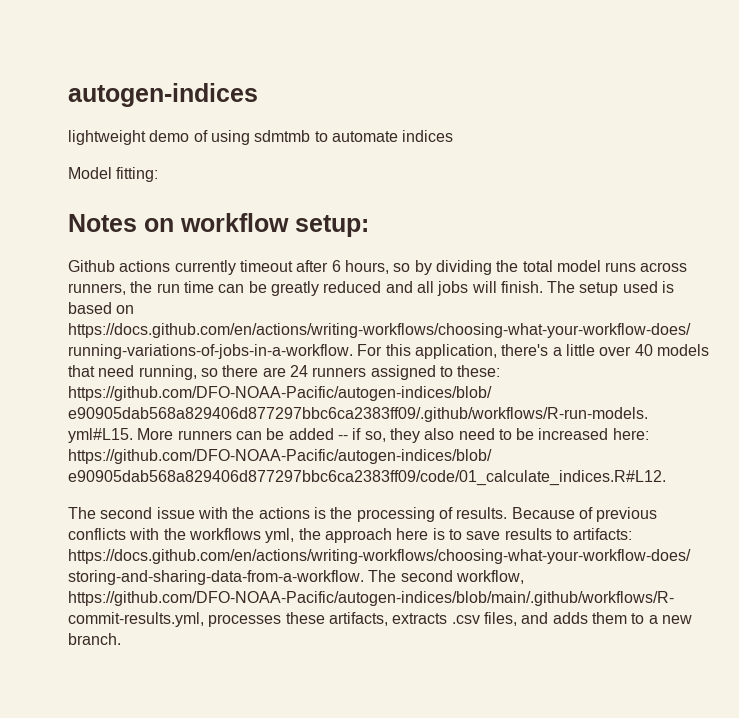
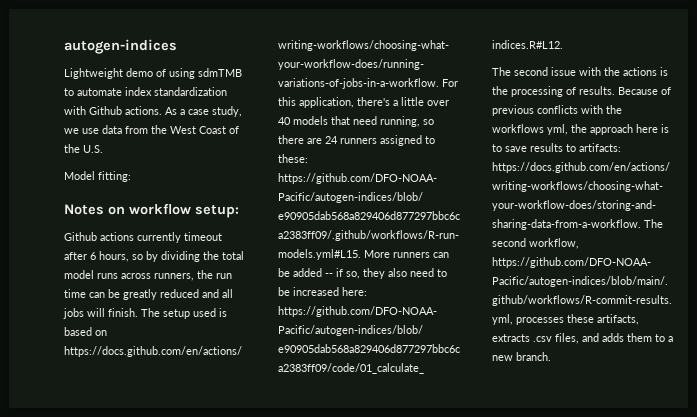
[68,130,146,145] lightweight -> [64,68,123,79] Lightweight
[254,130,311,142] sdmtmb -> [198,68,242,77] sdmTMB
[402,130,454,142] indices -> [125,87,227,96] [64,106,242,117] [64,125,239,134] [64,144,103,153] index standardization with Github actions. As a case study, we use data from the West Coast of the U.S.

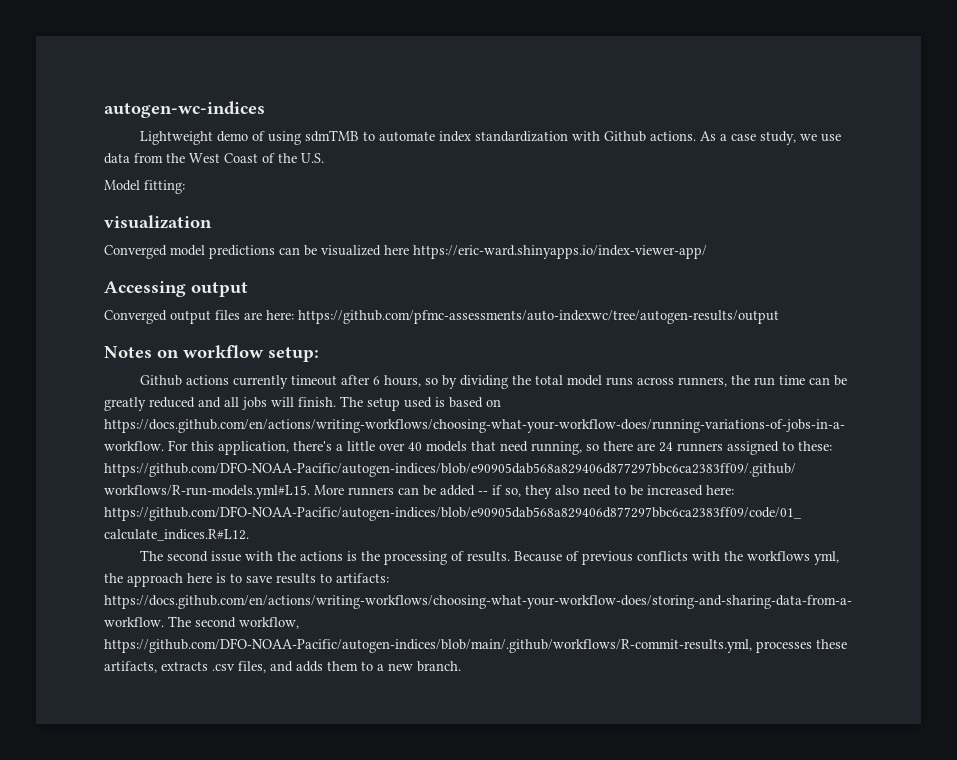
[64,39,177,54] autogen-indices -> [104,101,265,118] autogen-wc-indices
(131, 176) none -> [104,215,212,229] [104,245,707,259] [104,281,248,297] [104,310,779,324] // visualization // Converged model predictions can be visualized here https://eric-ward.shinyapps.io/index-viewer-app/ // Accessing output // Converged output files are here: https://github.com/pfmc-assessments/auto-indexwc/tree/autogen-results/output

